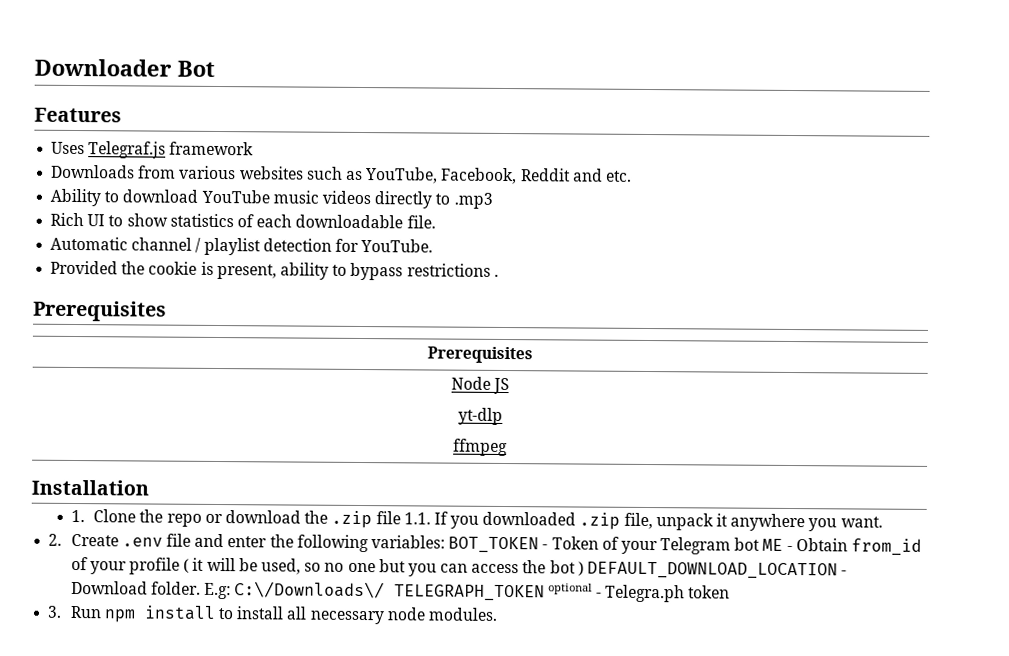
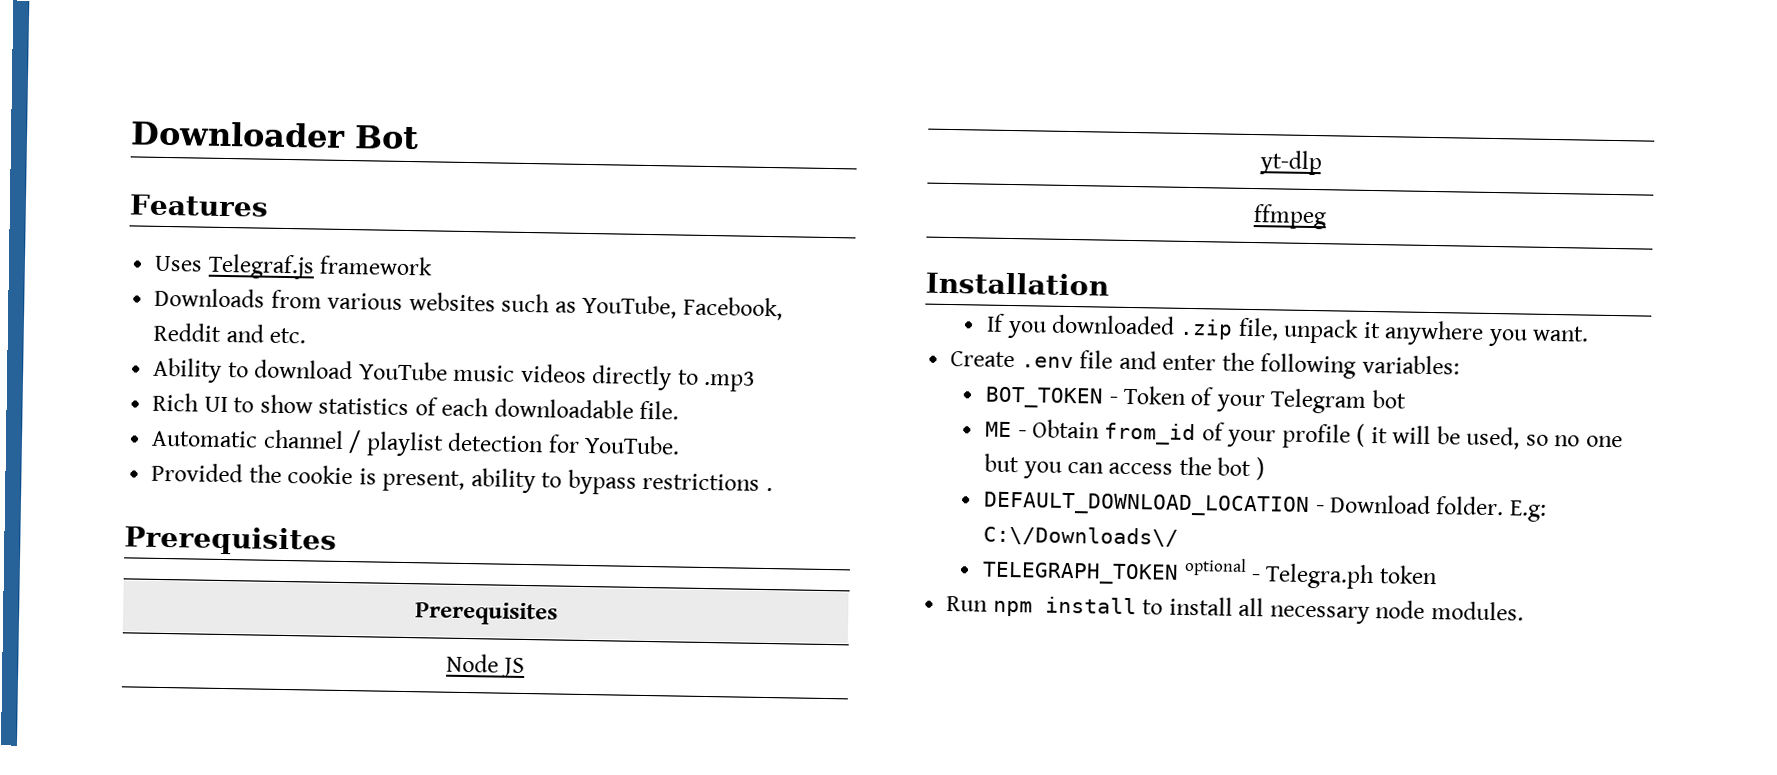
[70,509,431,529] 1. Clone the repo or download the .zip file 1.1. -> (1109, 283) none
[48,533,63,546] 2. -> (1590, 333) none
(445, 542) none -> (1460, 364) //
(761, 544) none -> (1407, 399) //
(584, 568) none -> (1265, 469) //
(386, 590) none -> (1180, 536) //
[47,605,63,618] 3. -> (1438, 575) none

